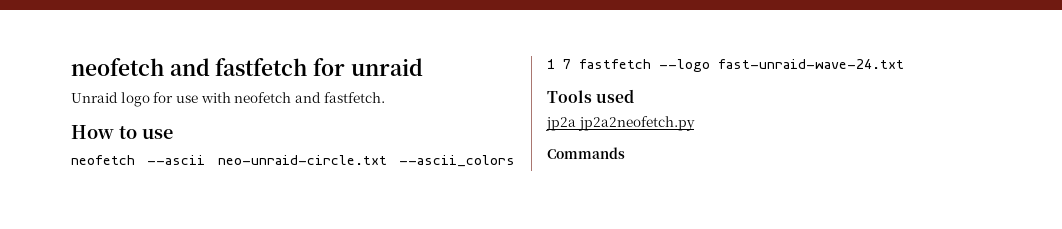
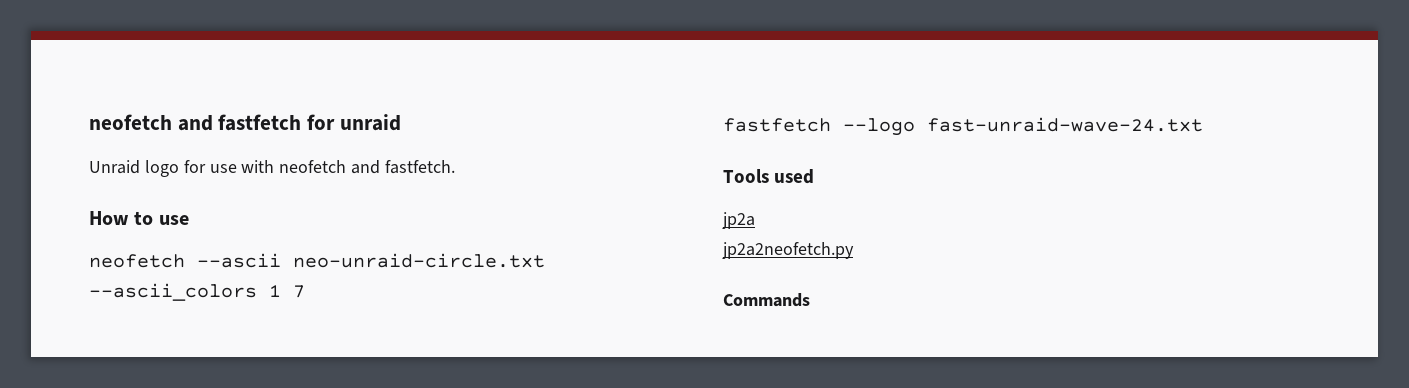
(571, 64) none -> (305, 291) //
(576, 124) none -> (755, 220) //

